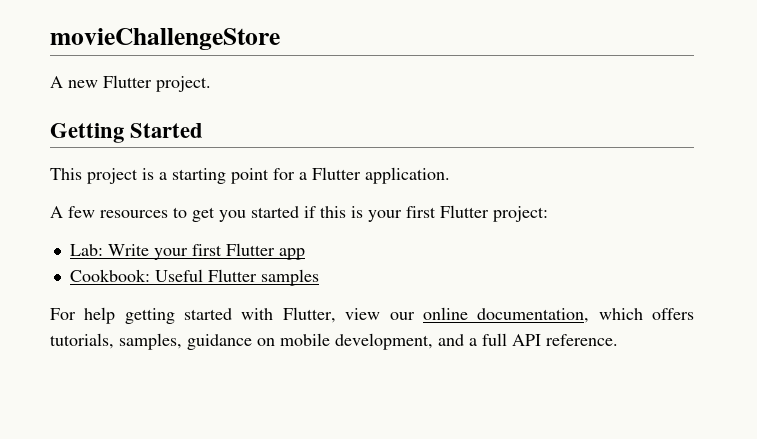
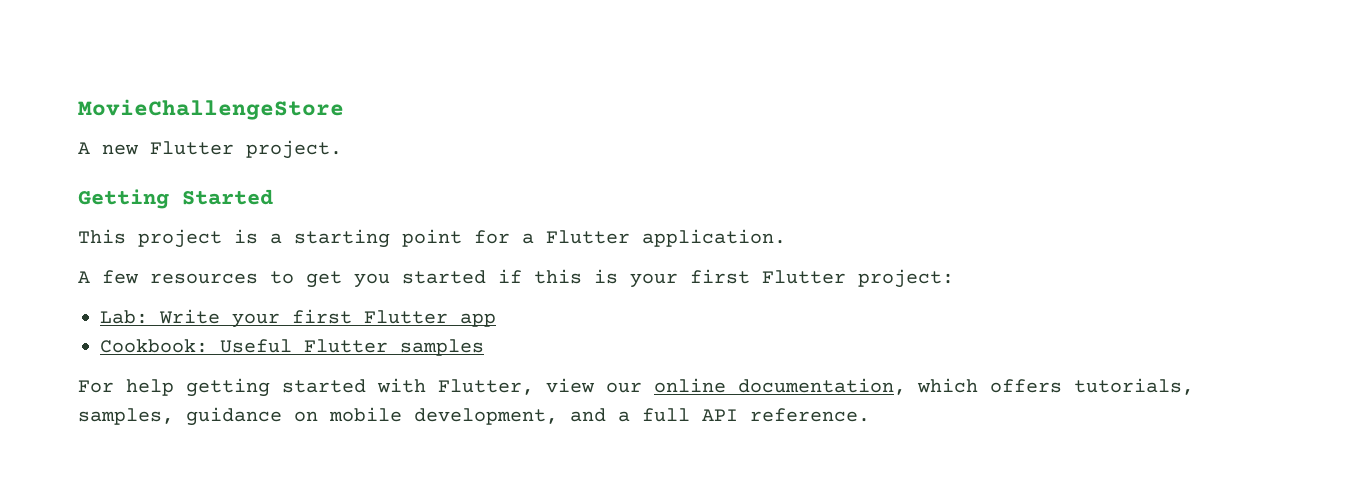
[50,28,280,50] movieChallengeStore -> [78,99,344,120] MovieChallengeStore

